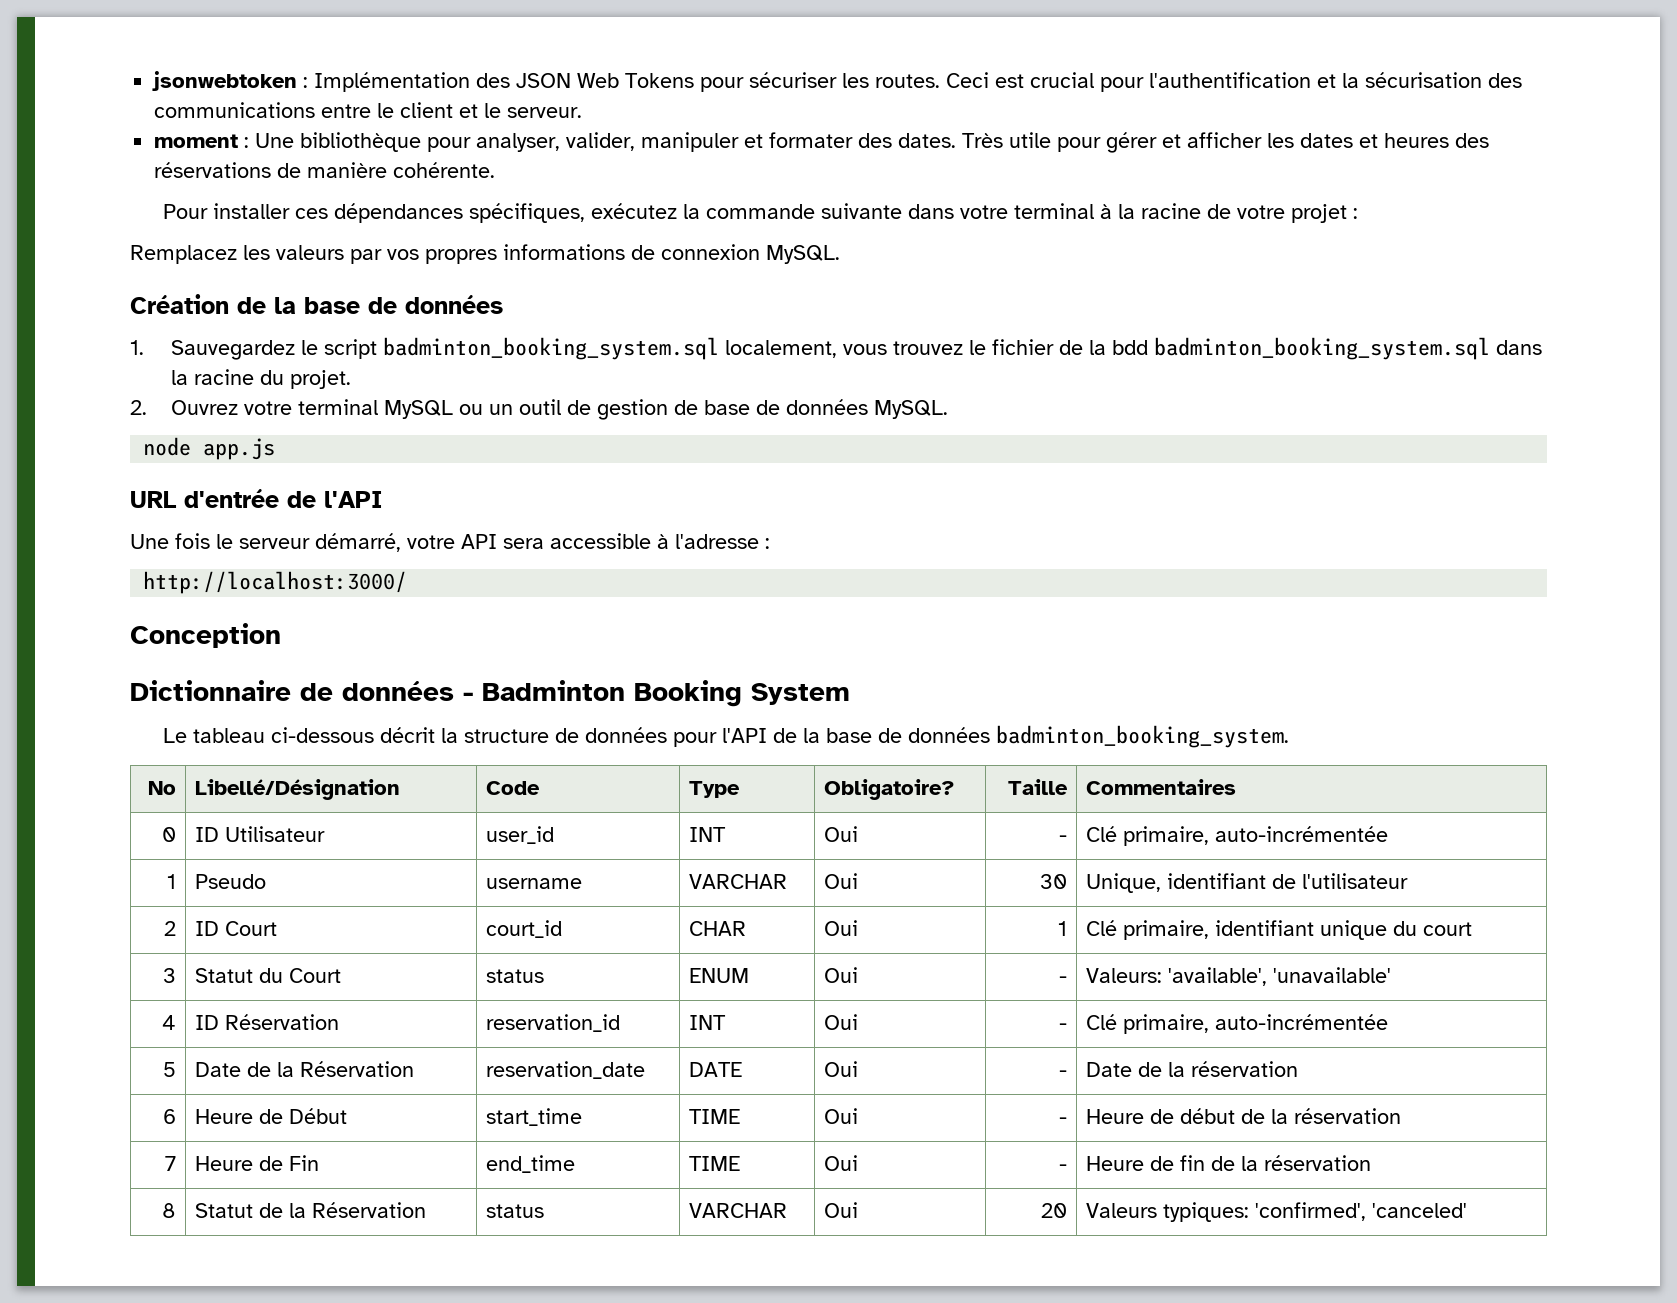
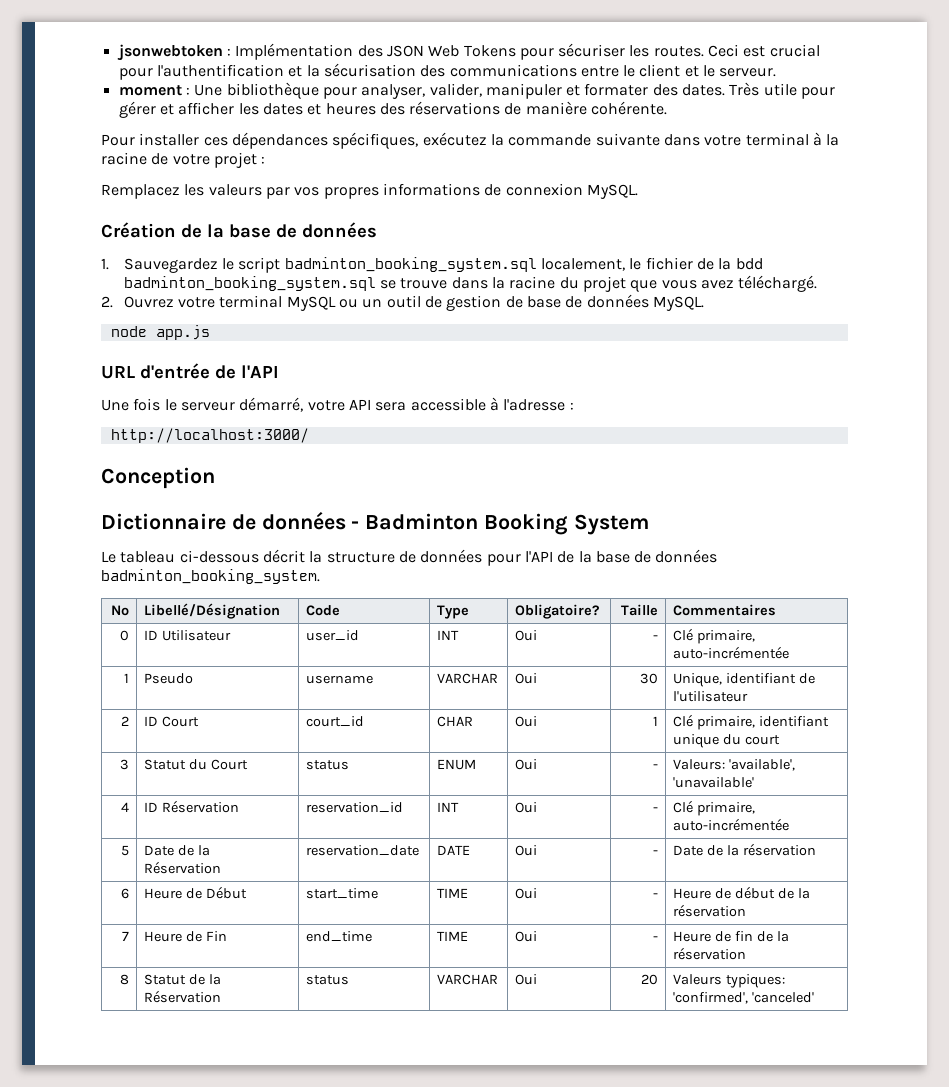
[842,341,963,355] vous trouvez -> (626, 264) none
(1490, 348) none -> [380,278,448,289] se trouve
[289,370,351,389] projet. -> [582,275,818,292] projet que vous avez téléchargé.

